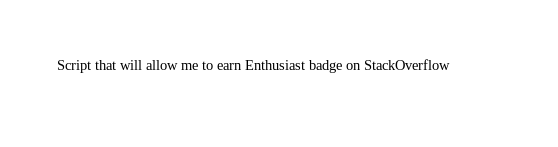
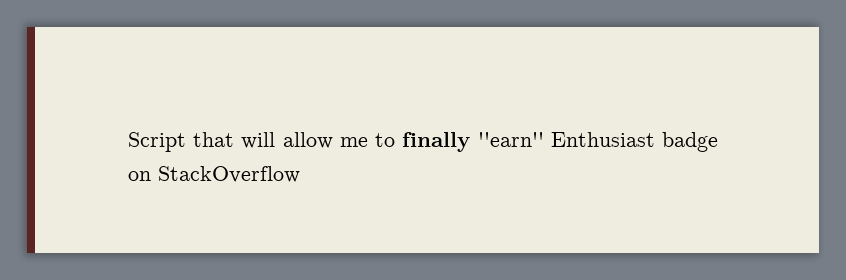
[217,63,242,70] earn -> [402,132,544,152] finally ''earn''

